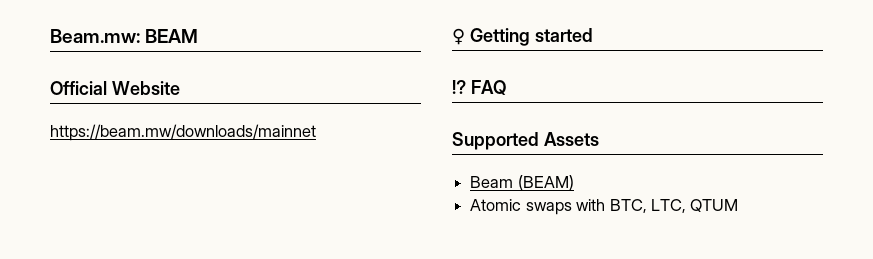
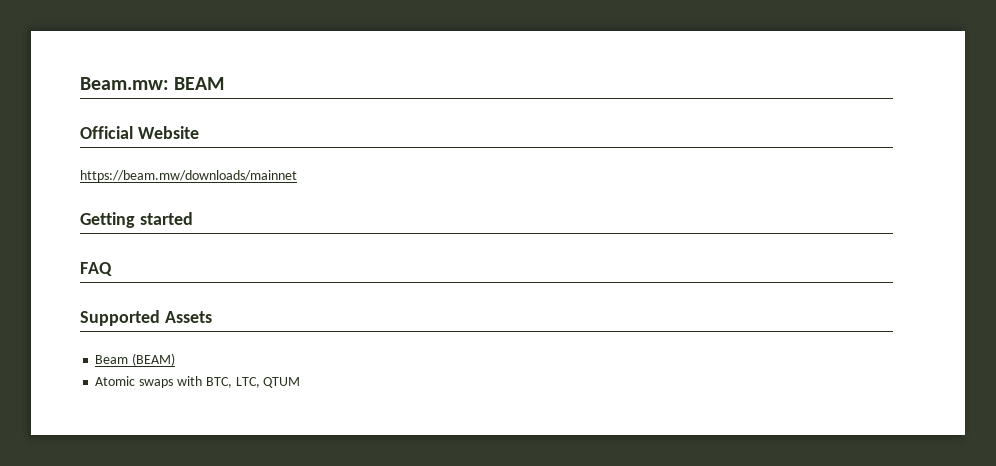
[452,28,465,45] ♀ -> (297, 176) none
[452,80,466,94] ⁉ -> (193, 218) none

